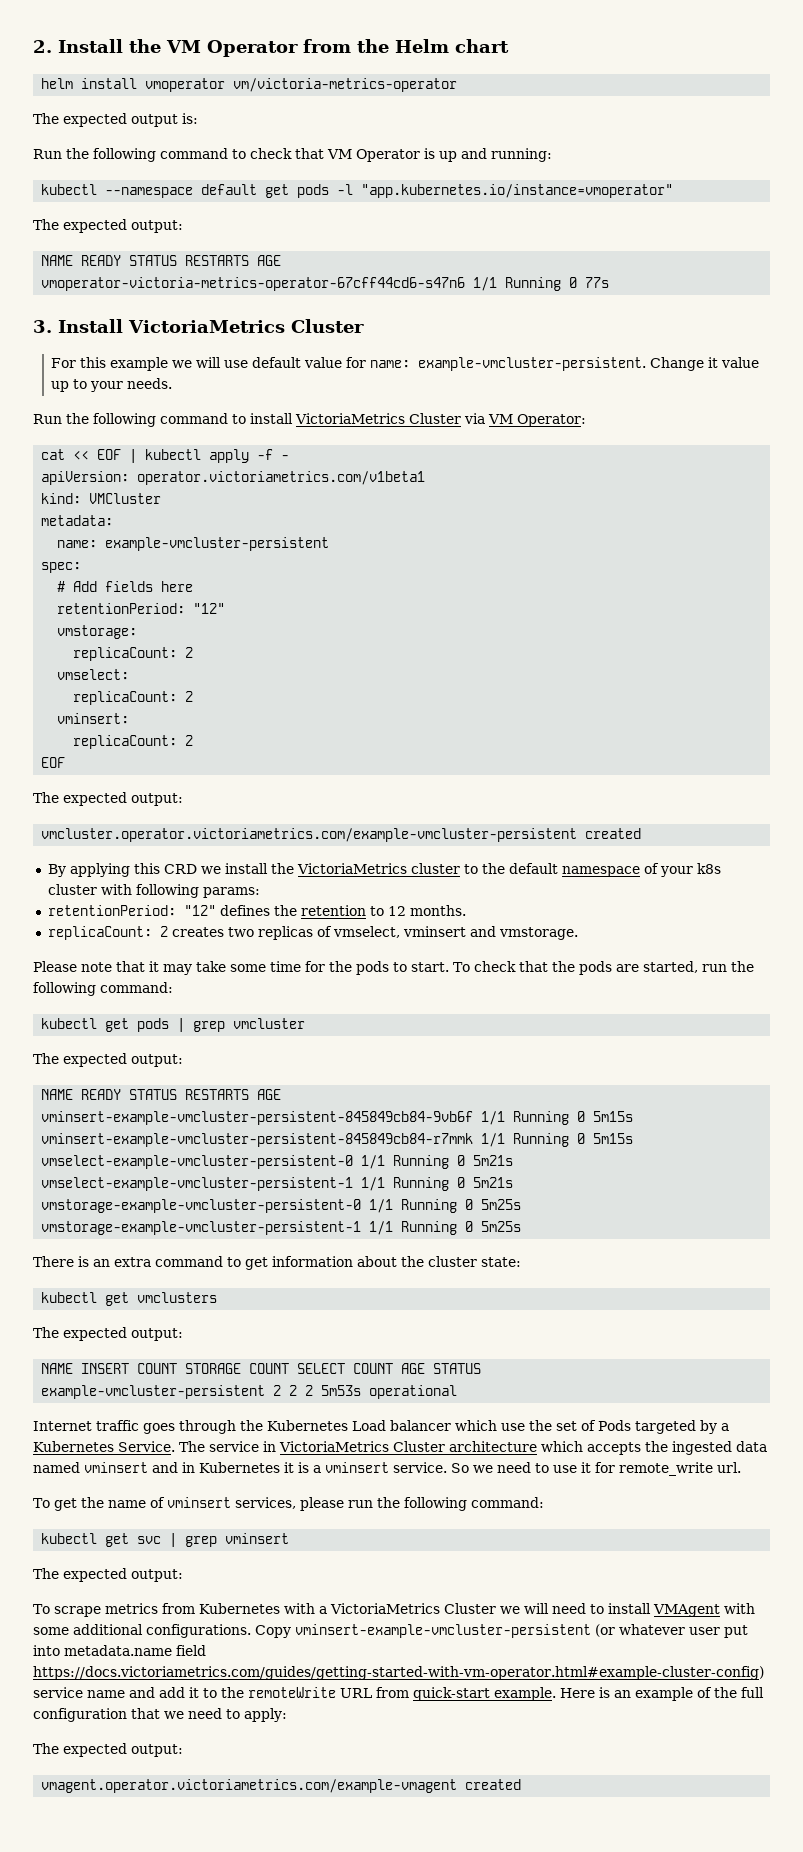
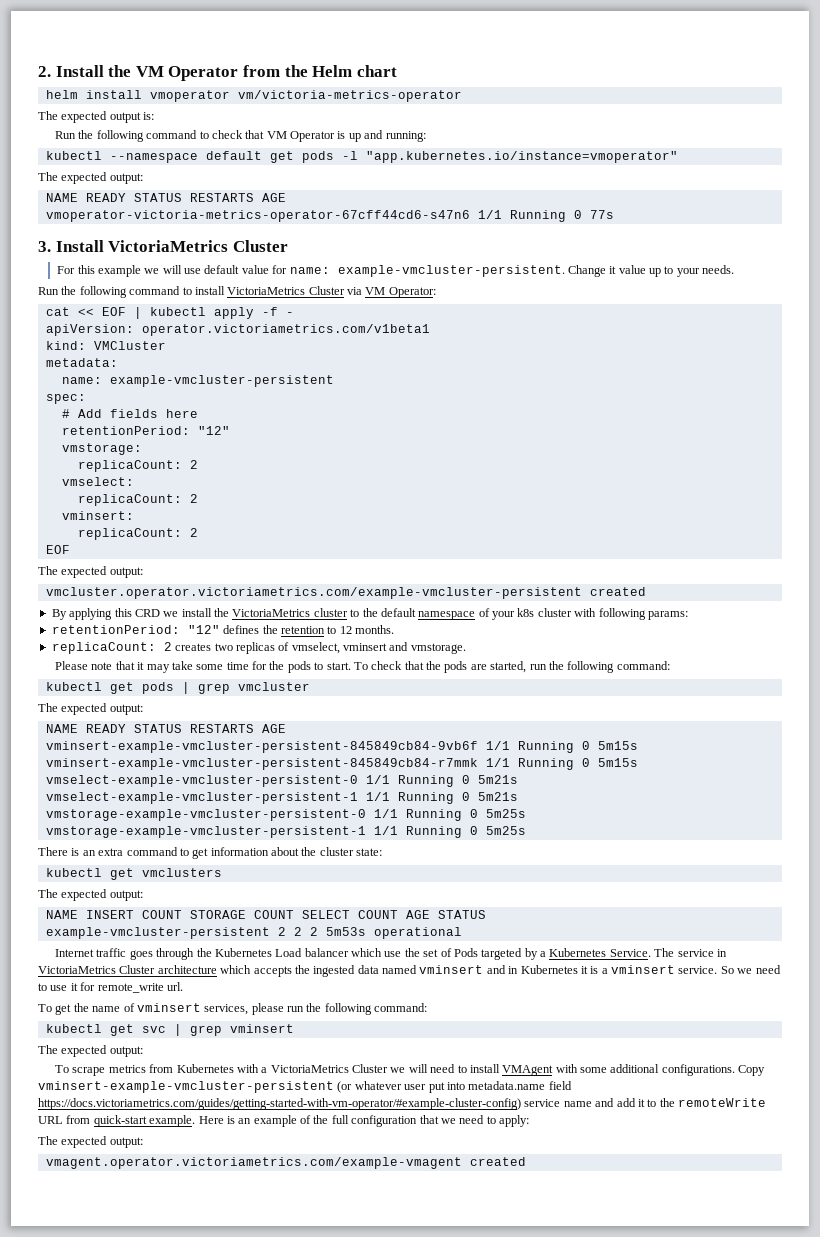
[33,1666,764,1680] https://docs.victoriametrics.com/guides/getting-started-with-vm-operator.html#example-cluster-config) -> [38,1098,521,1110] https://docs.victoriametrics.com/guides/getting-started-with-vm-operator/#example-cluster-config)

